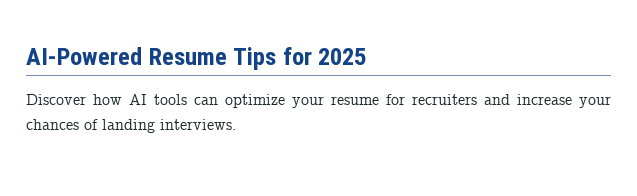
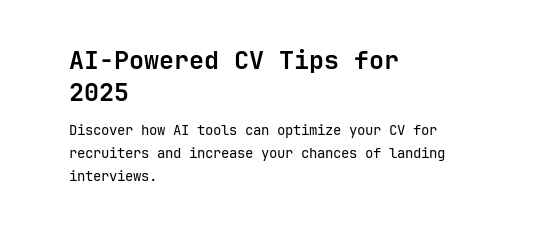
[148,48,227,65] Resume -> [234,51,264,69] CV
[331,96,379,105] resume -> [389,125,405,135] CV

